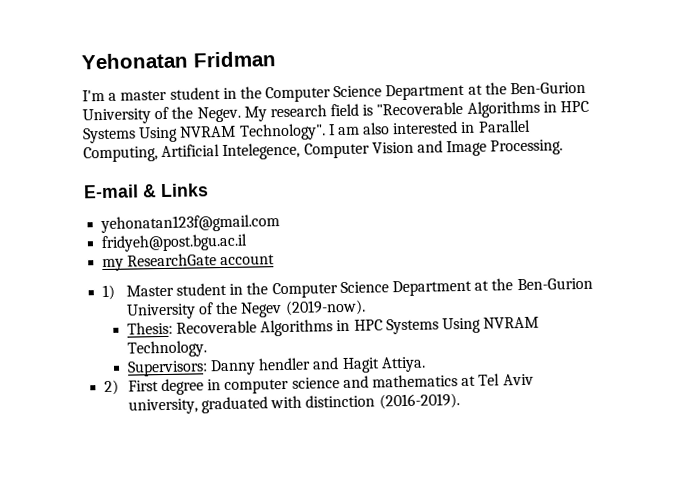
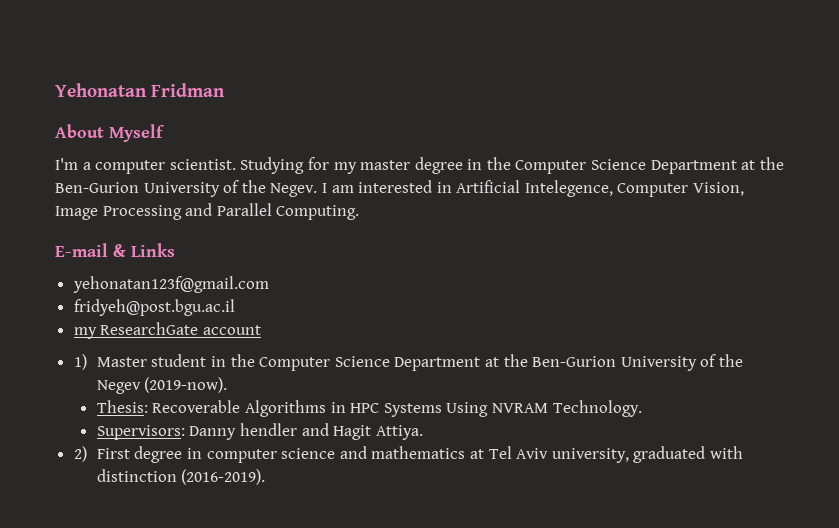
(276, 59) none -> [55,124,165,142] // About Myself
[120,87,221,101] master student -> [95,157,463,174] computer scientist. Studying for my master degree
[243,100,590,122] [83,123,326,144] My research field is "Recoverable Algorithms in HPC Systems Using NVRAM Technology". -> (318, 190) none
[362,122,391,135] also -> (354, 189) none
[477,119,531,133] [83,146,158,163] Parallel Computing, -> (452, 187) none
[371,139,564,157] Vision and Image Processing. -> [693,182,745,196] [55,203,360,220] Vision, Image Processing and Parallel Computing.

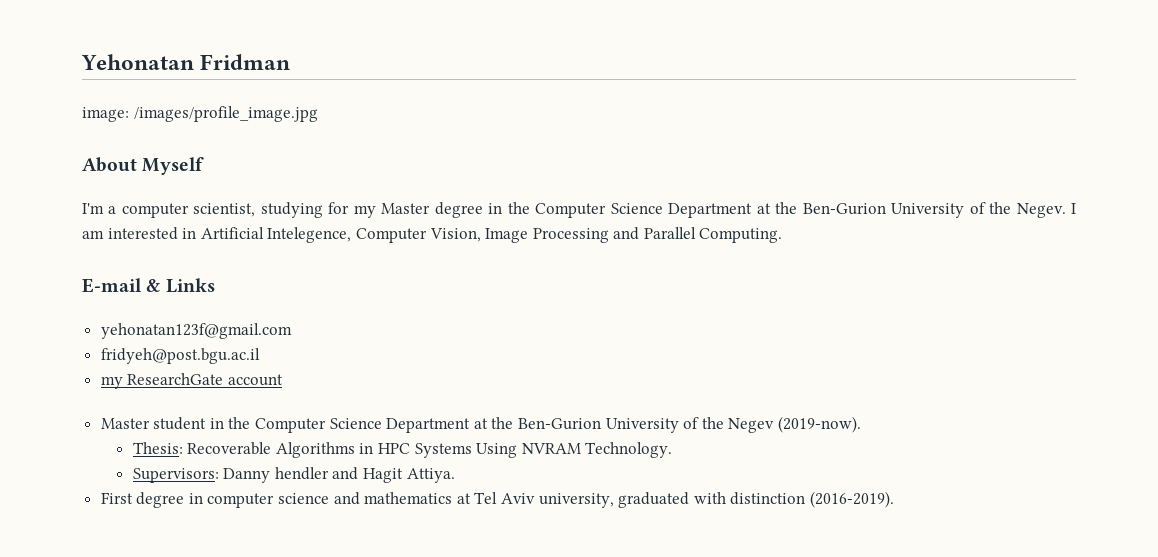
(225, 90) none -> [82,106,318,122] // image: /images/profile_image.jpg
[169,157,305,174] scientist. Studying -> [193,202,323,218] scientist, studying
[360,160,411,170] master -> [381,203,431,214] Master
[73,354,87,370] 1) -> (283, 380) none
[73,446,87,462] 2) -> (455, 475) none

